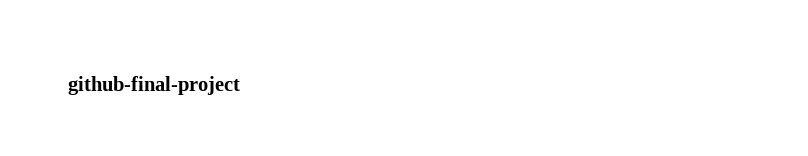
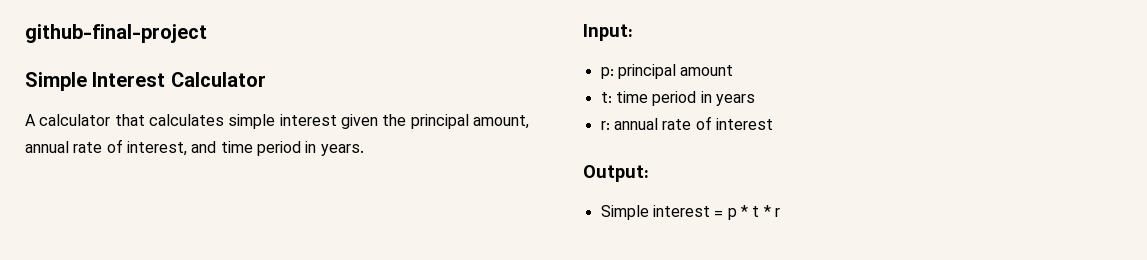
(240, 85) none -> [25,72,266,91] [25,114,529,129] [25,139,364,156] [583,24,633,41] [600,64,734,79] [600,91,755,106] [600,116,773,130] [583,165,649,182] [600,205,780,220] // Simple Interest Calculator // A calculator that calculates simple interest given the principal amount, annual rate of interest, and time period in years. // Input: // p: principal amount // t: time period in years // r: annual rate of interest // Output: // Simple interest = p * t * r

